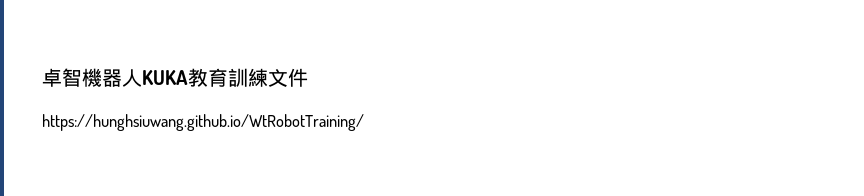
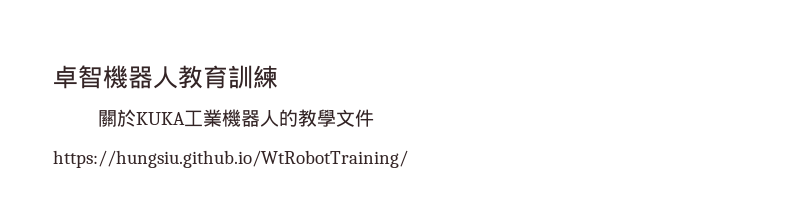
[142,70,188,85] KUKA -> (178, 77) none
(268, 77) none -> [98,109,337,127] // 關於KUKA工業機器人的教學
[42,114,364,131] https://hunghsiuwang.github.io/WtRobotTraining/ -> [53,150,408,168] https://hungsiu.github.io/WtRobotTraining/

